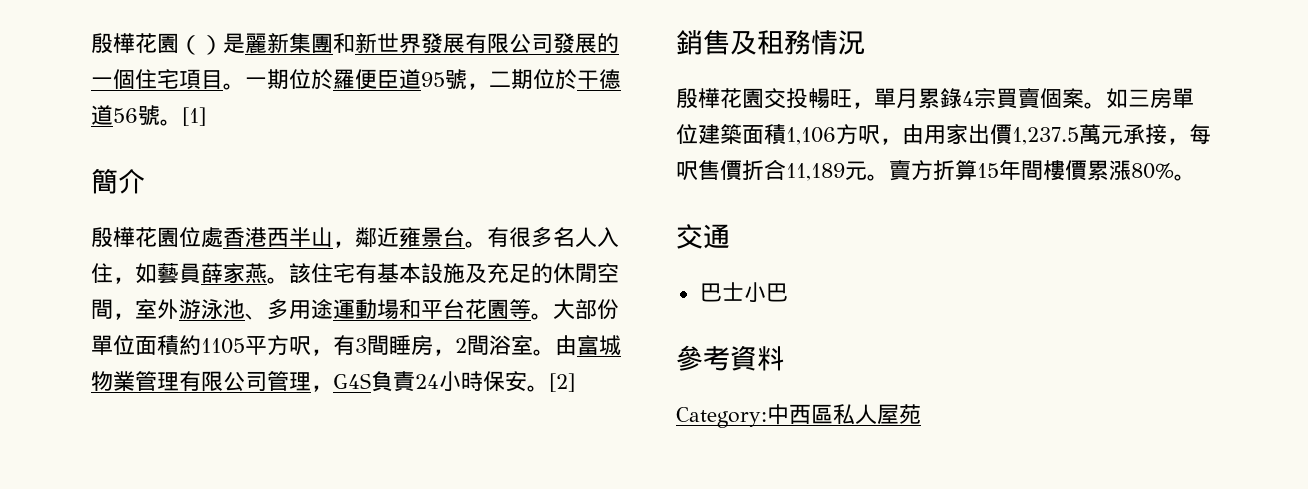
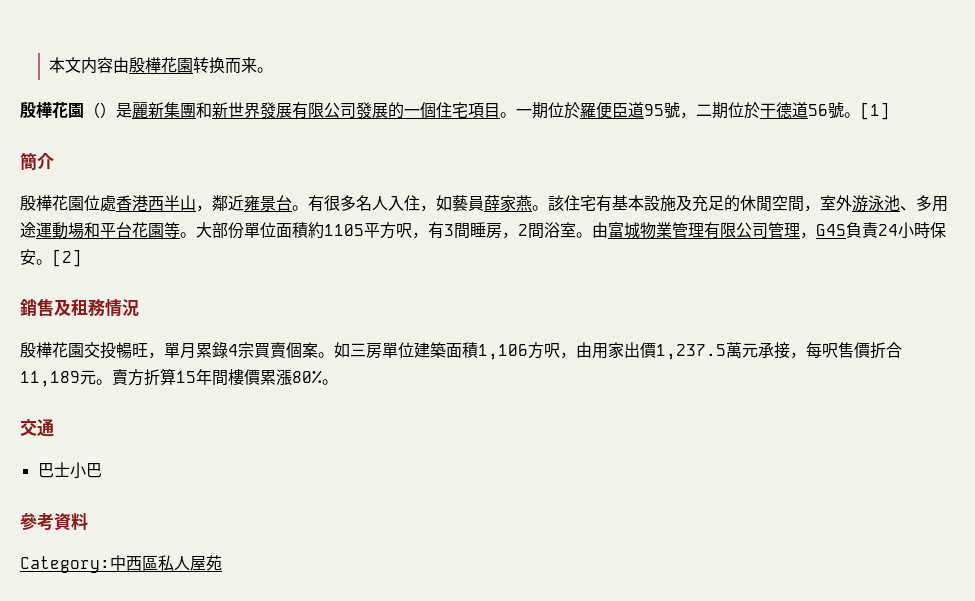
(91, 43) none -> [49,57,274,74] 本文内容由殷樺花園转换而来。 //

